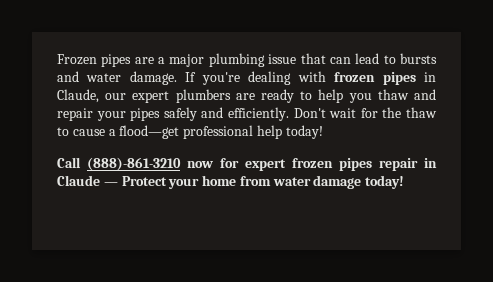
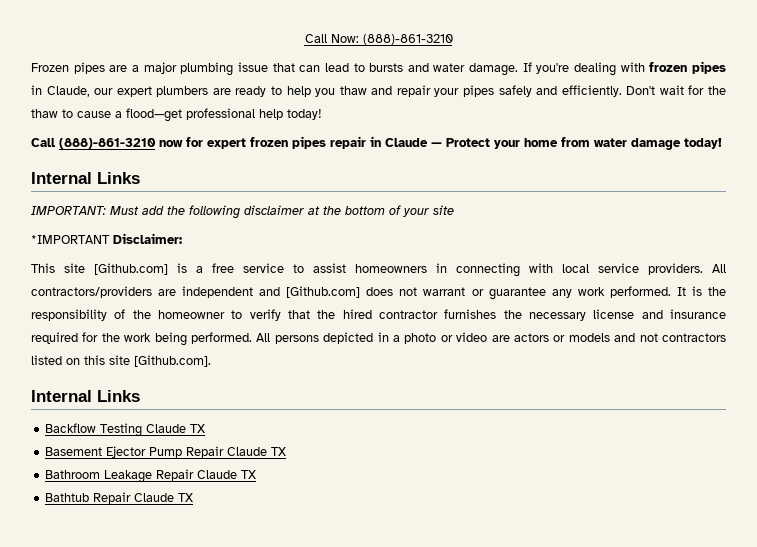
(57, 59) none -> [304,34,453,45] Call Now: (888)-861-3210 //
(405, 182) none -> [31,172,140,184] [31,205,454,219] [31,233,182,244] [31,263,726,277] [31,286,727,300] [31,309,726,321] [31,332,726,346] [31,355,211,367] [31,390,140,402] [45,423,206,437] [45,446,287,458] [45,469,257,483] [45,492,194,504] // Internal Links // IMPORTANT: Must add the following disclaimer at the bottom of your site // *IMPORTANT Disclaimer: // This site [Github.com] is a free service to assist homeowners in connecting with local service providers. All contractors/providers are independent and [Github.com] does not warrant or guarantee any work performed. It is the responsibility of the homeowner to verify that the hired contractor furnishes the necessary license and insurance required for the work being performed. All persons depicted in a photo or video are actors or models and not contractors listed on this site [Github.com]. // Internal Links // Backflow Testing Claude TX // Basement Ejector Pump Repair Claude TX // Bathroom Leakage Repair Claude TX // Bathtub Repair Claude TX

